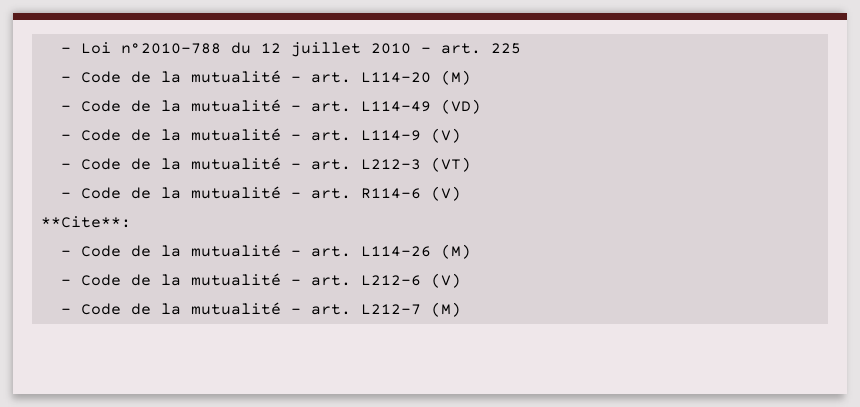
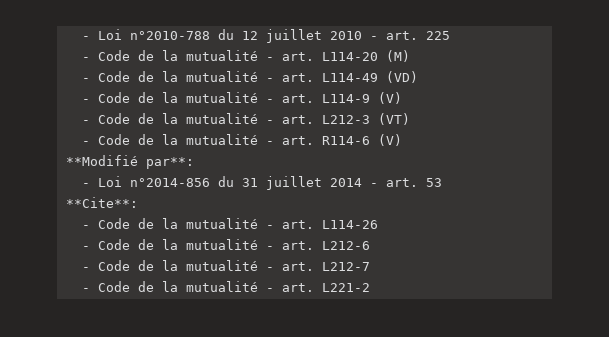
(461, 193) none -> [65,155,194,169] [81,176,442,190] // **Modifié par**: // - Loi n°2014-856 du 31 juillet 2014 - art. 53
[440,244,471,259] (M) -> (378, 224) none
[430,273,461,288] (V) -> (370, 245) none
[430,302,461,317] (M) -> [81,281,370,292] // - Code de la mutualité - art. L221-2

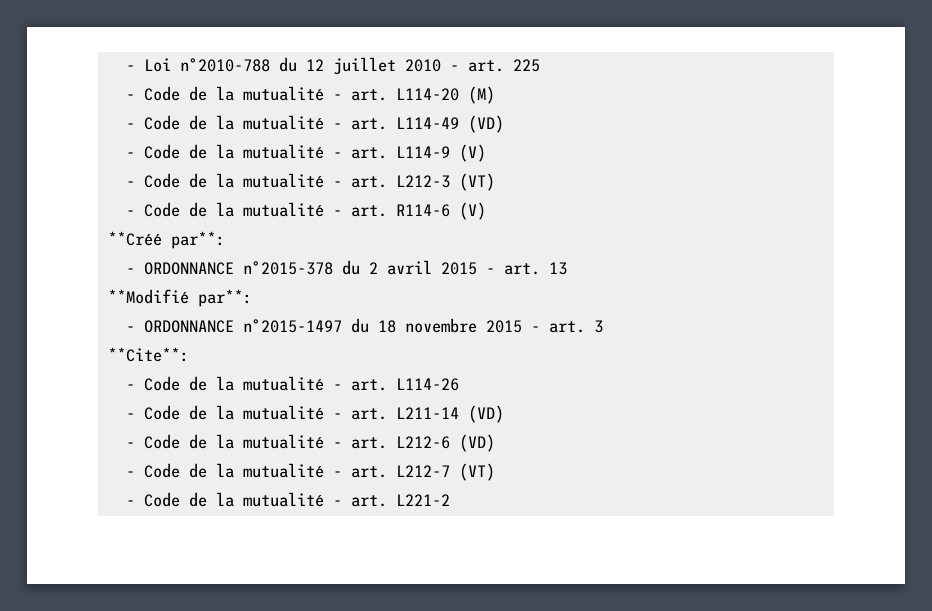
[65,155,194,169] [81,176,442,190] **Modifié par**: // - Loi n°2014-856 du 31 juillet 2014 - art. 53 -> [107,231,225,249] [125,260,567,275] [107,289,252,307] [125,318,603,333] **Créé par**: // - ORDONNANCE n°2015-378 du 2 avril 2015 - art. 13 // **Modifié par**: // - ORDONNANCE n°2015-1497 du 18 novembre 2015 - art. 3
(378, 224) none -> [125,405,504,423] // - Code de la mutualité - art. L211-14 (VD)
(370, 245) none -> [458,434,495,452] (VD)
(370, 266) none -> [458,463,495,481] (VT)

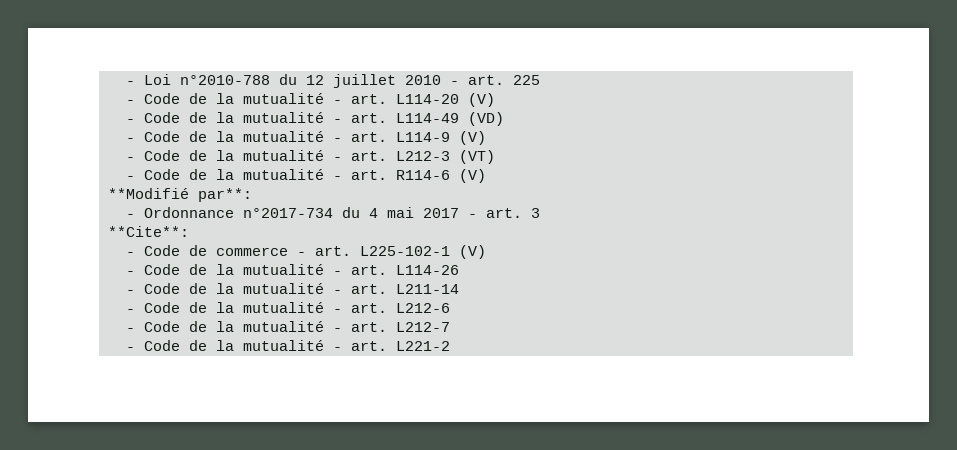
[467,86,495,104] (M) -> [467,93,495,107] (V)
[107,231,225,249] [125,260,567,275] [107,289,252,307] [125,318,603,333] [107,347,189,362] **Créé par**: // - ORDONNANCE n°2015-378 du 2 avril 2015 - art. 13 // **Modifié par**: // - ORDONNANCE n°2015-1497 du 18 novembre 2015 - art. 3 // **Cite**: -> [107,188,252,202] [125,207,540,218] [107,226,189,237] [125,245,486,259] **Modifié par**: // - Ordonnance n°2017-734 du 4 mai 2017 - art. 3 // **Cite**: // - Code de commerce - art. L225-102-1 (V)
[467,405,504,423] (VD) -> (459, 289) none
[458,434,495,452] (VD) -> (450, 308) none
[458,463,495,481] (VT) -> (450, 327) none

